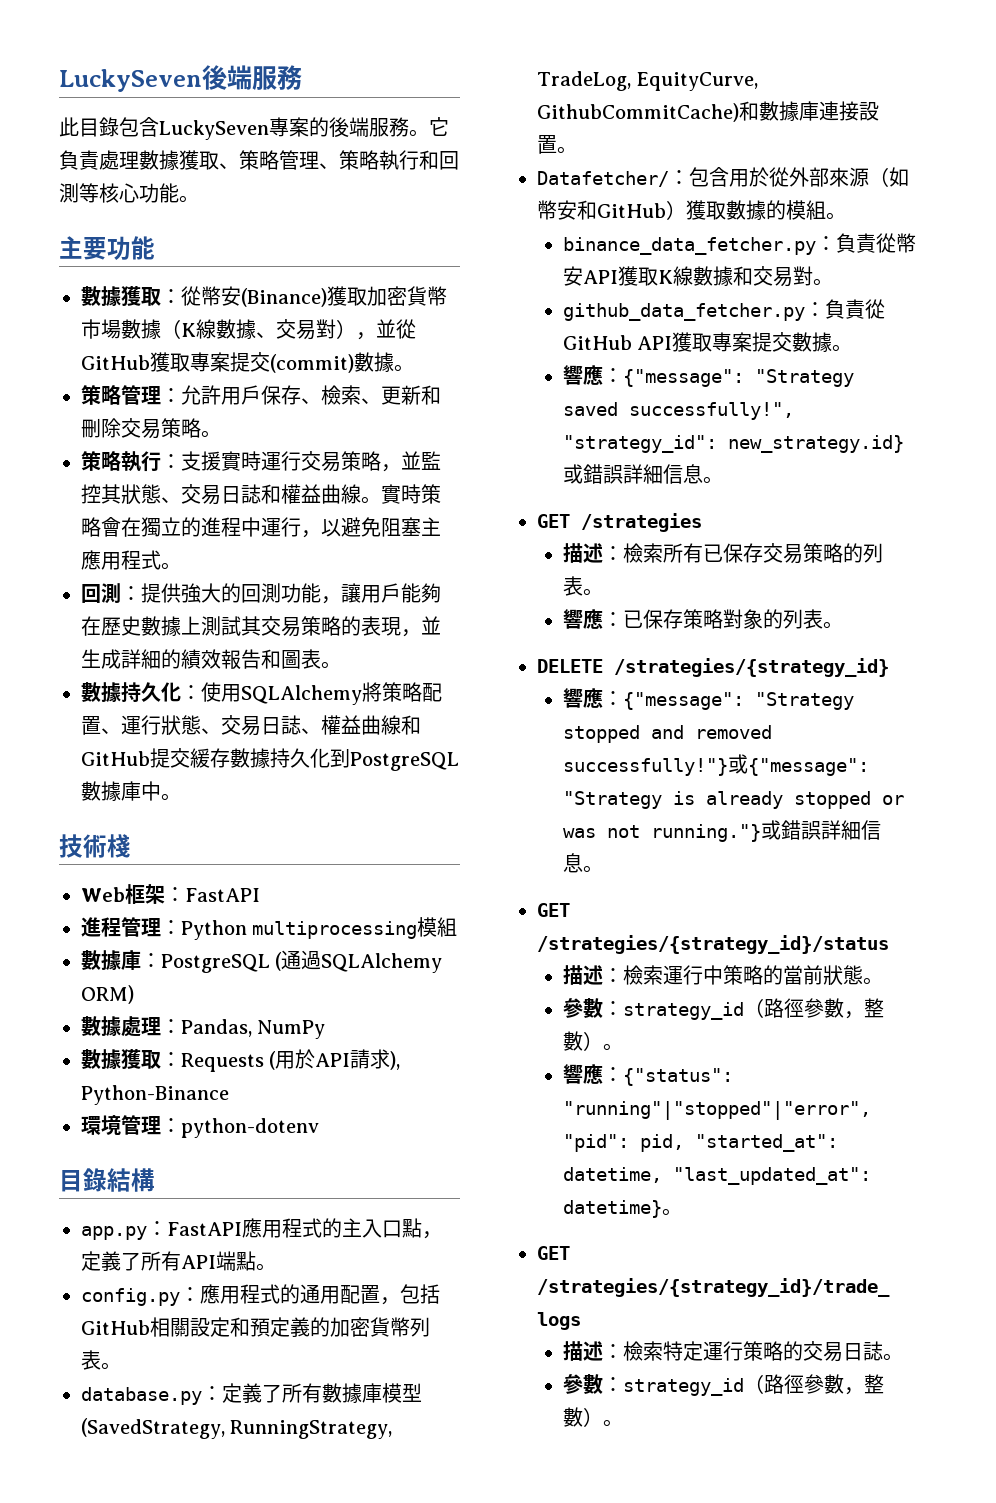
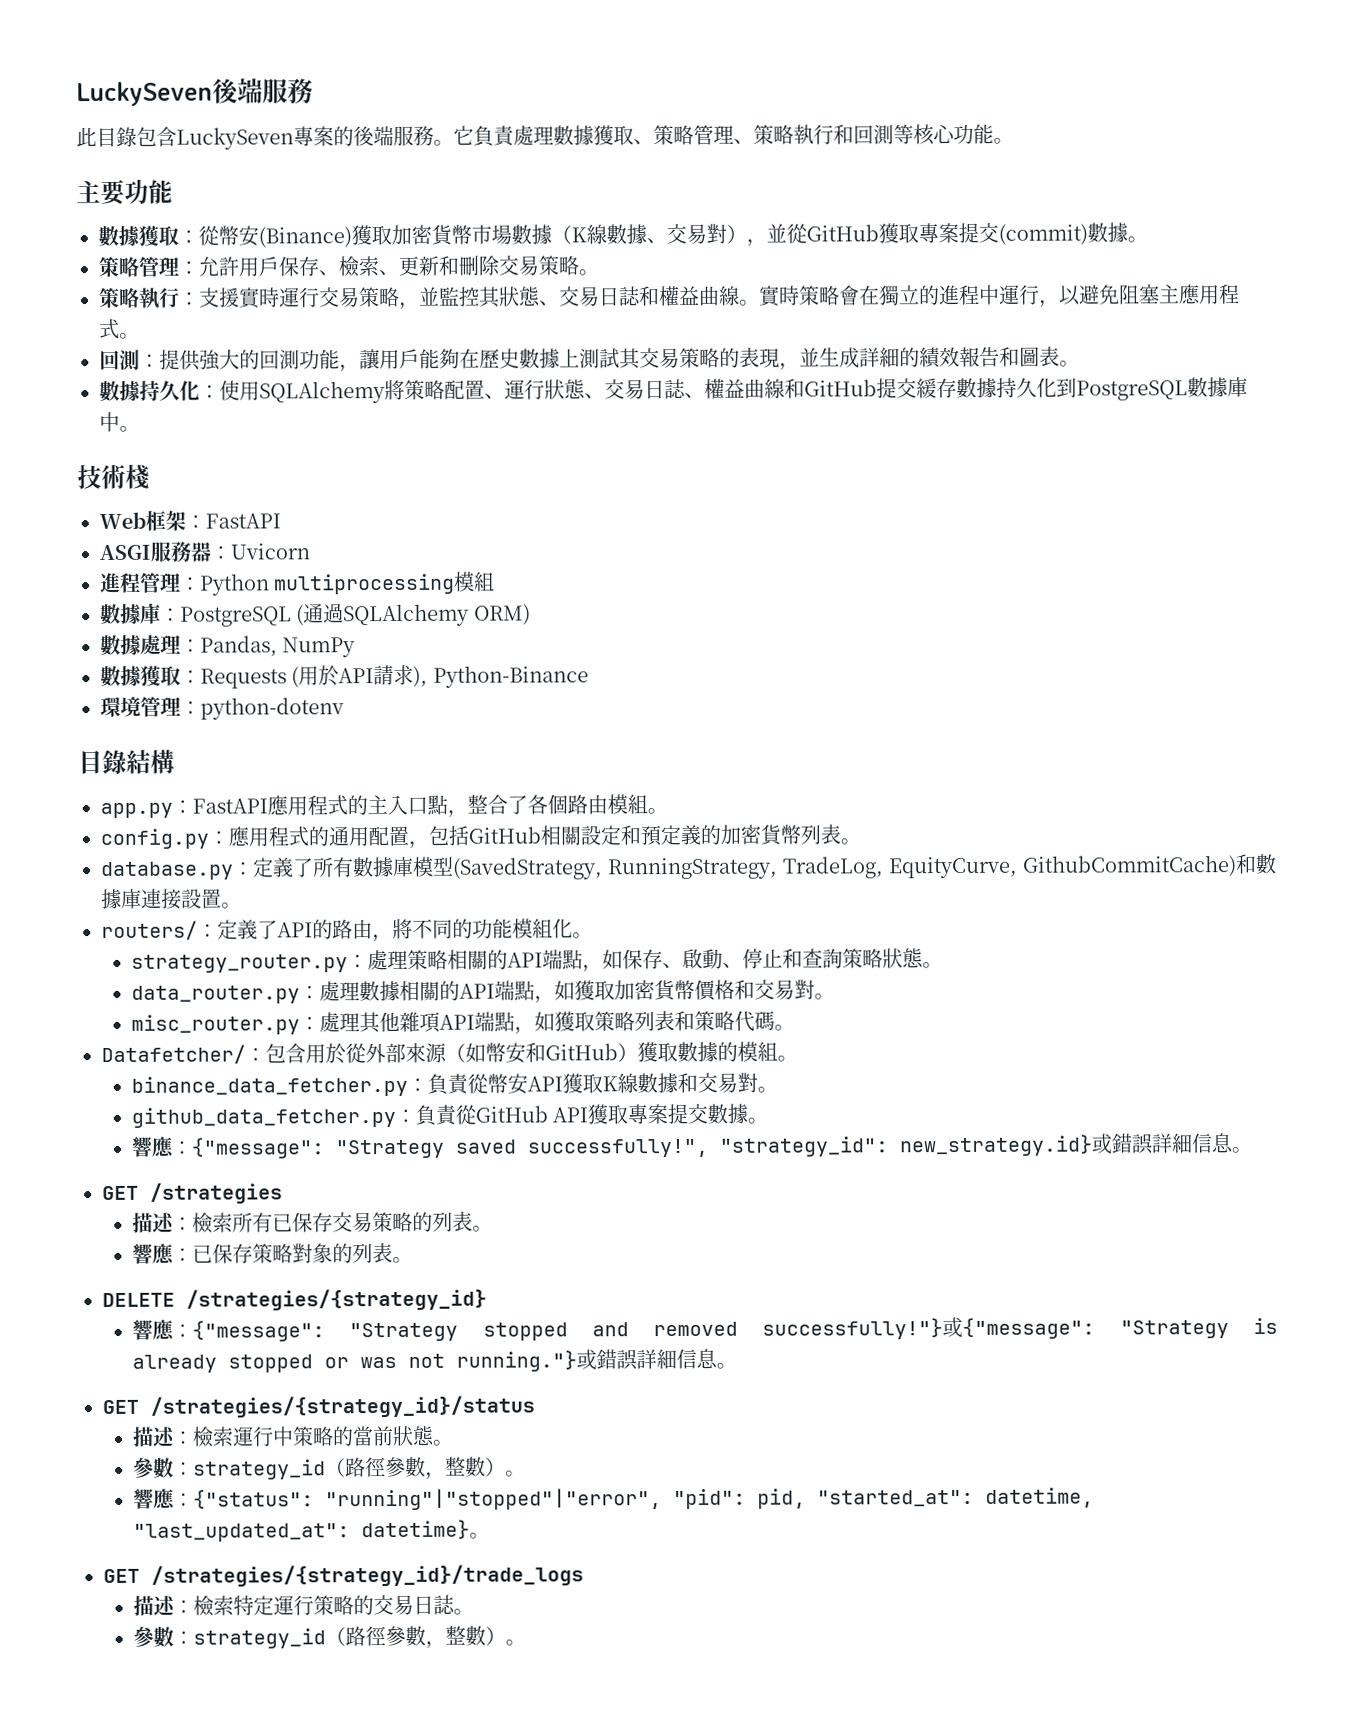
(260, 895) none -> [99,541,310,562] // ASGI服務器：Uvicorn
[81,1251,256,1271] 定義了所有API端點 -> [467,794,648,815] 整合了各個路由模組
(577, 150) none -> [101,918,593,943] [130,948,943,973] [130,979,835,1004] [130,1010,795,1035] // routers/：定義了API的路由，將不同的功能模組化。 // strategy_router.py：處理策略相關的API端點，如保存、啟動、停止和查詢策略狀態。 // data_router.py：處理數據相關的API端點，如獲取加密貨幣價格和交易對。 // misc_router.py：處理其他雜項API端點，如獲取策略列表和策略代碼。

